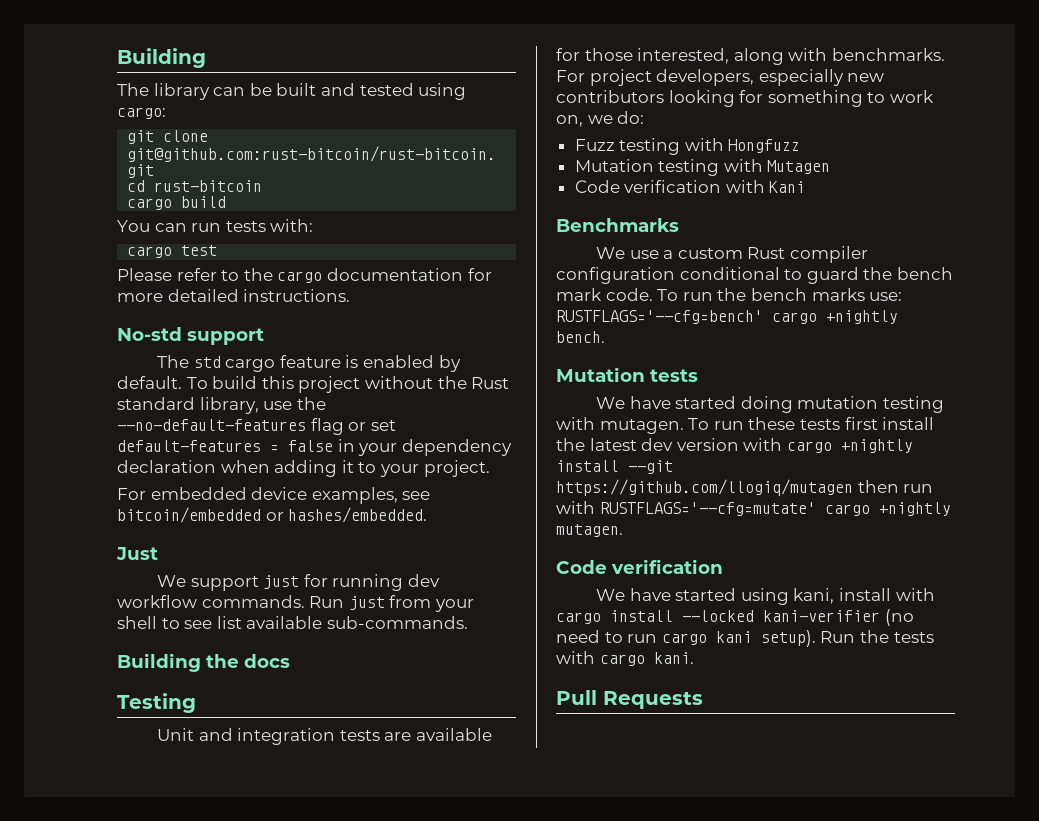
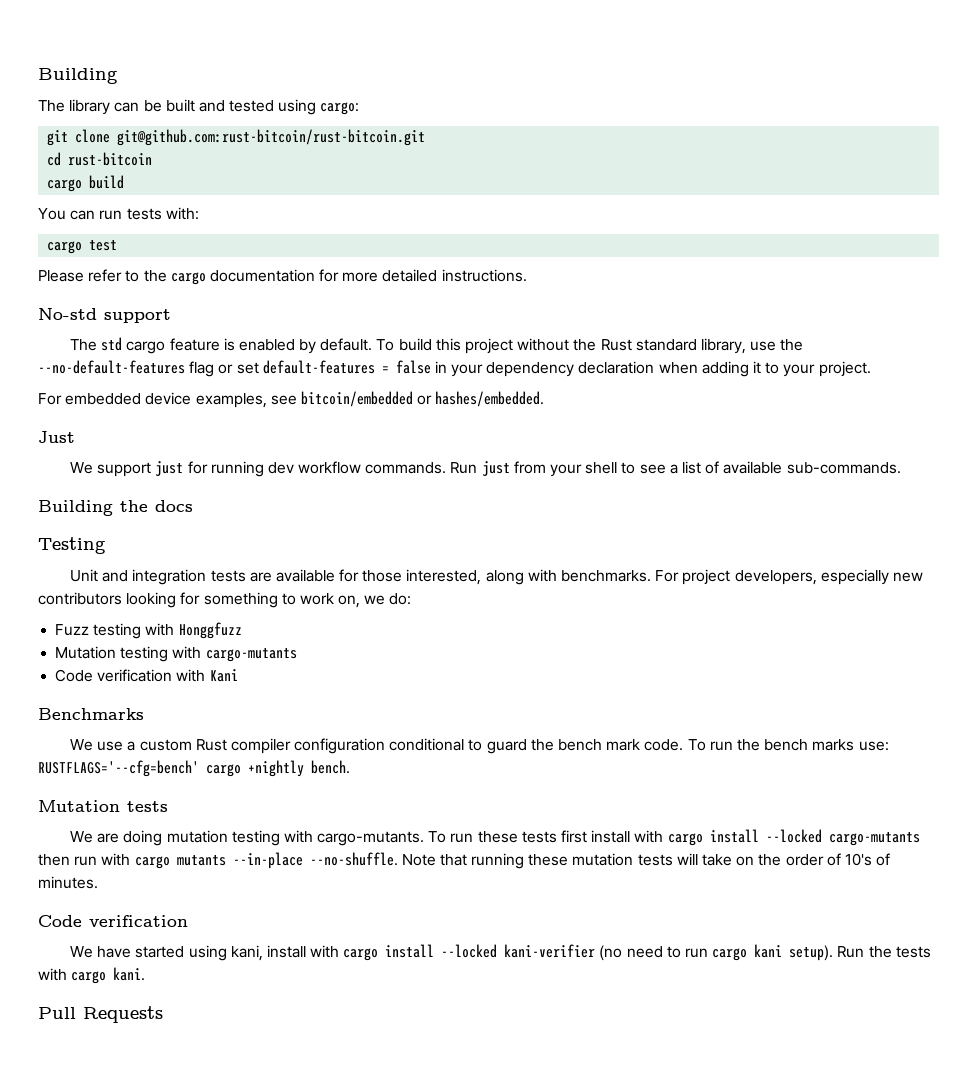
[216,616,242,629] list -> [669,461,720,474] a list of
[728,139,801,153] Hongfuzz -> [178,622,242,639] Honggfuzz
[767,160,831,174] Mutagen -> [205,648,297,662] cargo-mutants
[629,396,737,409] have started -> [97,833,120,843] are
[599,419,684,434] mutagen. -> [317,831,425,846] cargo-mutants.
[556,438,913,453] [556,460,673,474] [556,479,934,496] [556,501,951,516] [556,524,623,537] the latest dev version with cargo +nightly install --git https://github.com/llogiq/mutagen then run with RUSTFLAGS='--cfg=mutate' cargo +nightly mutagen. -> [634,829,920,846] [38,852,891,869] [38,876,98,889] with cargo install --locked cargo-mutants then run with cargo mutants --in-place --no-shuffle. Note that running these mutation tests will take on the order of 10's of minutes.

